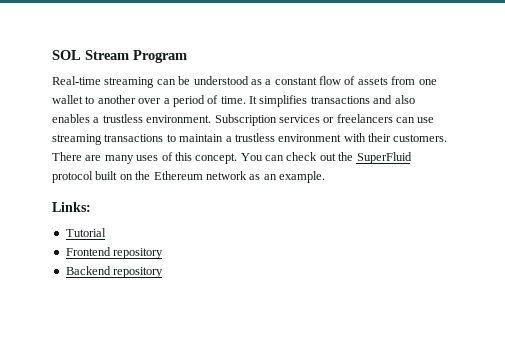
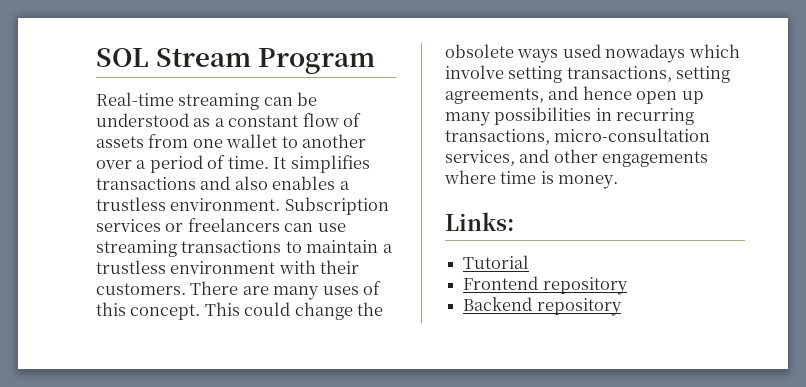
[240,152,412,164] [52,171,325,183] You can check out the SuperFluid protocol built on the Ethereum network as an example. -> [204,302,384,320] [445,44,740,63] [445,65,731,83] [445,86,704,104] [445,107,695,126] [445,128,711,145] [445,149,709,167] [444,170,619,189] This could change the obsolete ways used nowadays which involve setting transactions, setting agreements, and hence open up many possibilities in recurring transactions, micro-consultation services, and other engagements where time is money.

